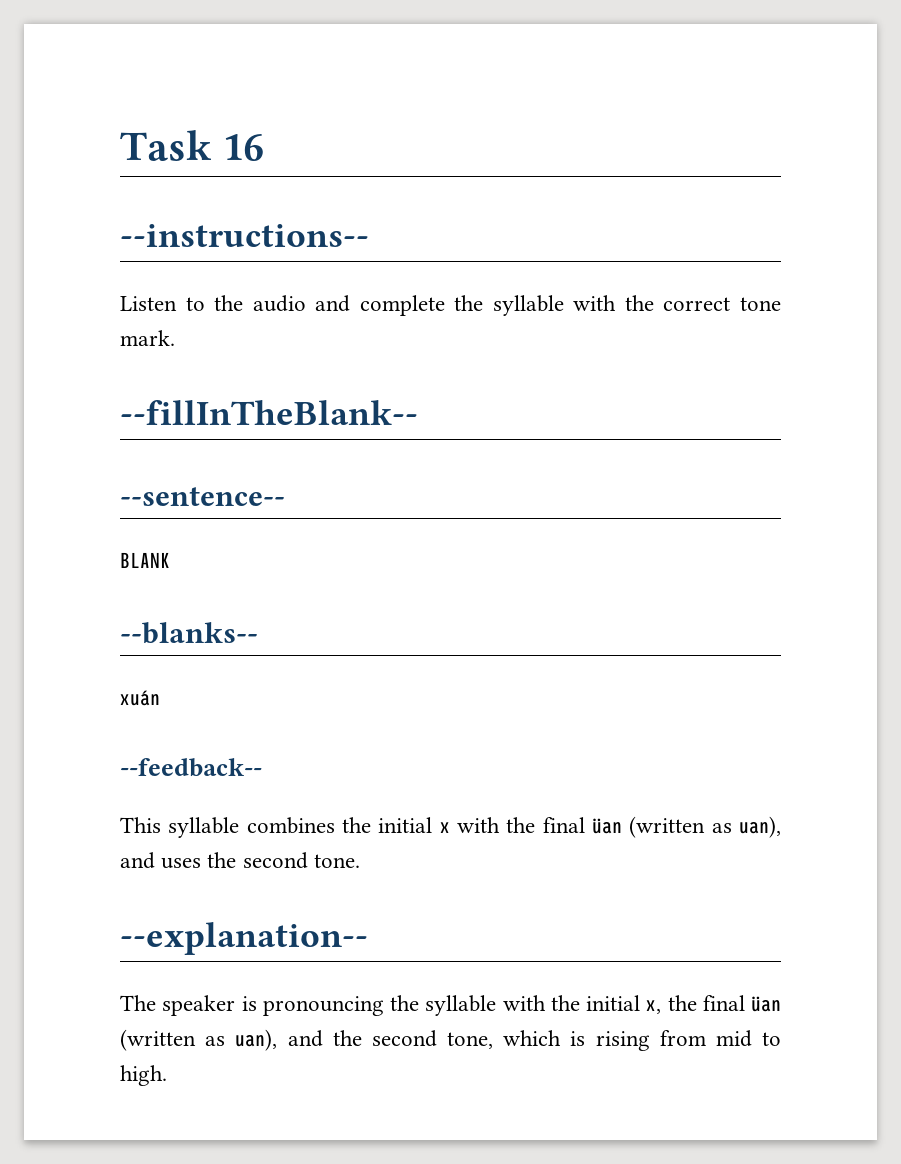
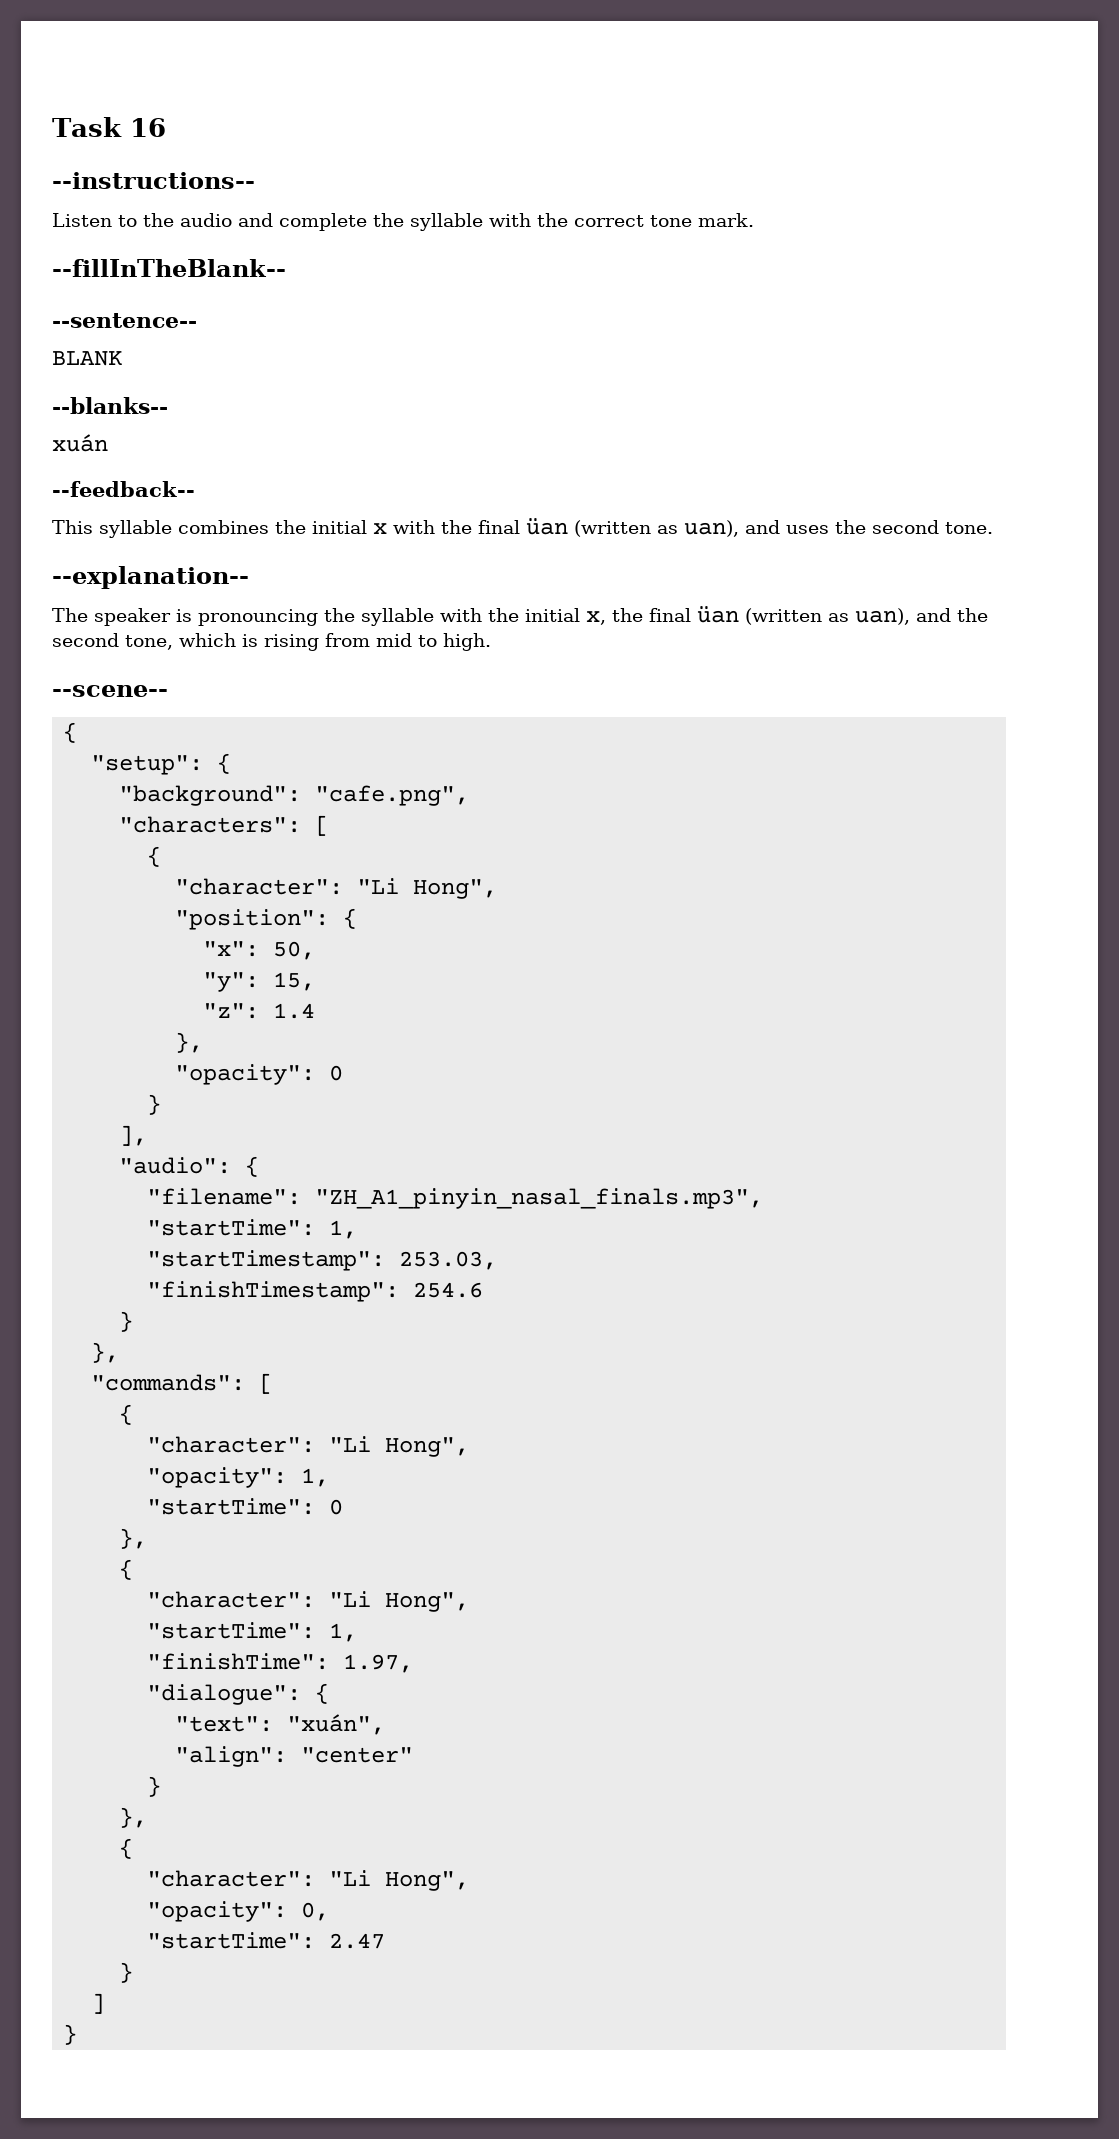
(167, 1075) none -> [52,685,168,697] [63,722,78,743] [91,753,232,775] [119,785,470,806] [119,815,330,836] [147,846,162,867] [175,878,498,899] [175,908,358,930] [203,941,316,960] [203,972,316,992] [203,1003,316,1019] [175,1032,204,1053] [175,1064,344,1085] [147,1094,162,1115] [119,1125,148,1146] [119,1156,260,1177] [147,1188,764,1209] [147,1219,358,1239] [147,1250,498,1271] [147,1281,484,1302] [119,1311,134,1332] [91,1342,120,1363] [91,1373,274,1394] [119,1404,134,1425] [147,1436,470,1457] [147,1467,330,1488] [147,1498,344,1515] [119,1528,148,1549] [119,1559,134,1580] [147,1591,470,1612] [147,1622,358,1642] [147,1653,414,1673] [147,1683,330,1705] [175,1714,386,1735] [175,1746,414,1767] [147,1776,162,1797] [119,1807,148,1828] [119,1838,134,1859] [147,1870,470,1891] [147,1901,330,1922] [147,1932,386,1949] [119,1962,134,1983] [91,1993,106,2014] [63,2024,78,2045] // --scene-- // { // "setup": { // "background": "cafe.png", // "characters": [ // { // "character": "Li Hong", // "position": { // "x": 50, // "y": 15, // "z": 1.4 // }, // "opacity": 0 // } // ], // "audio": { // "filename": "ZH_A1_pinyin_nasal_finals.mp3", // "startTime": 1, // "startTimestamp": 253.03, // "finishTimestamp": 254.6 // } // }, // "commands": [ // { // "character": "Li Hong", // "opacity": 1, // "startTime": 0 // }, // { // "character": "Li Hong", // "startTime": 1, // "finishTime": 1.97, // "dialogue": { // "text": "xuán", // "align": "center" // } // }, // { // "character": "Li Hong", // "opacity": 0, // "startTime": 2.47 // } // ] // }

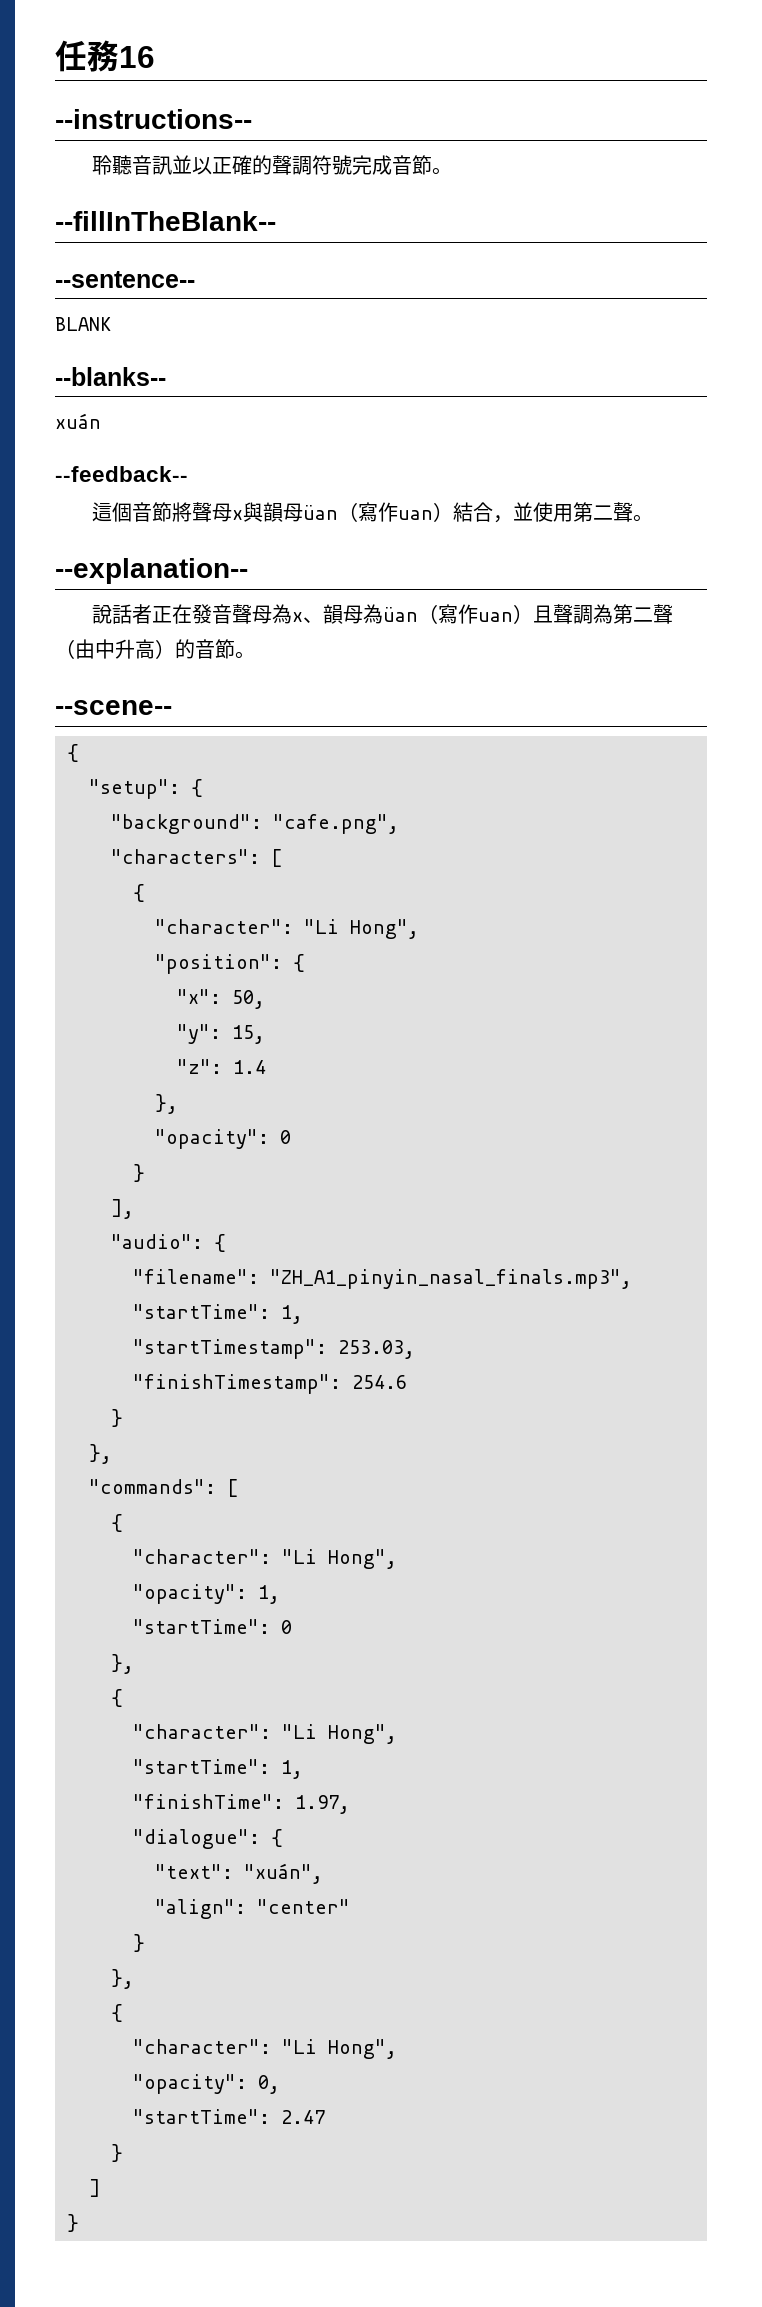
[52,117,122,137] Task -> [55,40,119,72] 任務
[52,213,754,231] Listen to the audio and complete the syllable with the correct tone mark. -> [91,155,452,175] 聆聽音訊並以正確的聲調符號完成音節。
[52,518,993,538] [52,566,249,589] [52,606,988,626] [52,633,491,651] This syllable combines the initial x with the final üan (written as uan), and uses the second tone. // --explanation-- // The speaker is pronouncing the syllable with the initial x, the final üan (written as uan), and the second tone, which is rising from mid to high. -> [91,502,653,523] [55,558,248,584] [91,604,673,624] [55,639,255,659] 這個音節將聲母x與韻母üan（寫作uan）結合，並使用第二聲。 // --explanation-- // 說話者正在發音聲母為x、韻母為üan（寫作uan）且聲調為第二聲（由中升高）的音節。

